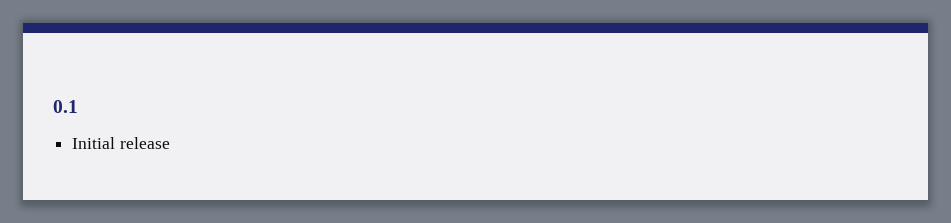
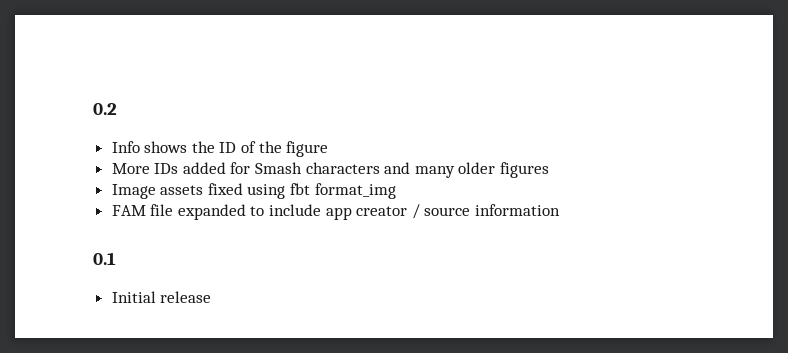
(53, 106) none -> [93,103,117,115] [111,141,329,157] [111,162,550,178] [111,183,396,199] [111,204,561,220] 0.2 // Info shows the ID of the figure // More IDs added for Smash characters and many older figures // Image assets fixed using fbt format_img // FAM file expanded to include app creator / source information //

